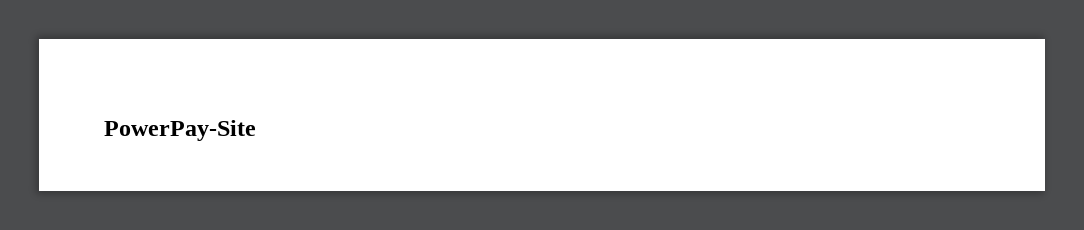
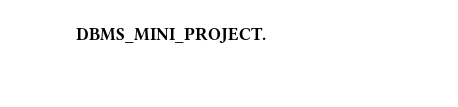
[104,120,256,141] PowerPay-Site -> [76,27,266,44] DBMS_MINI_PROJECT.

